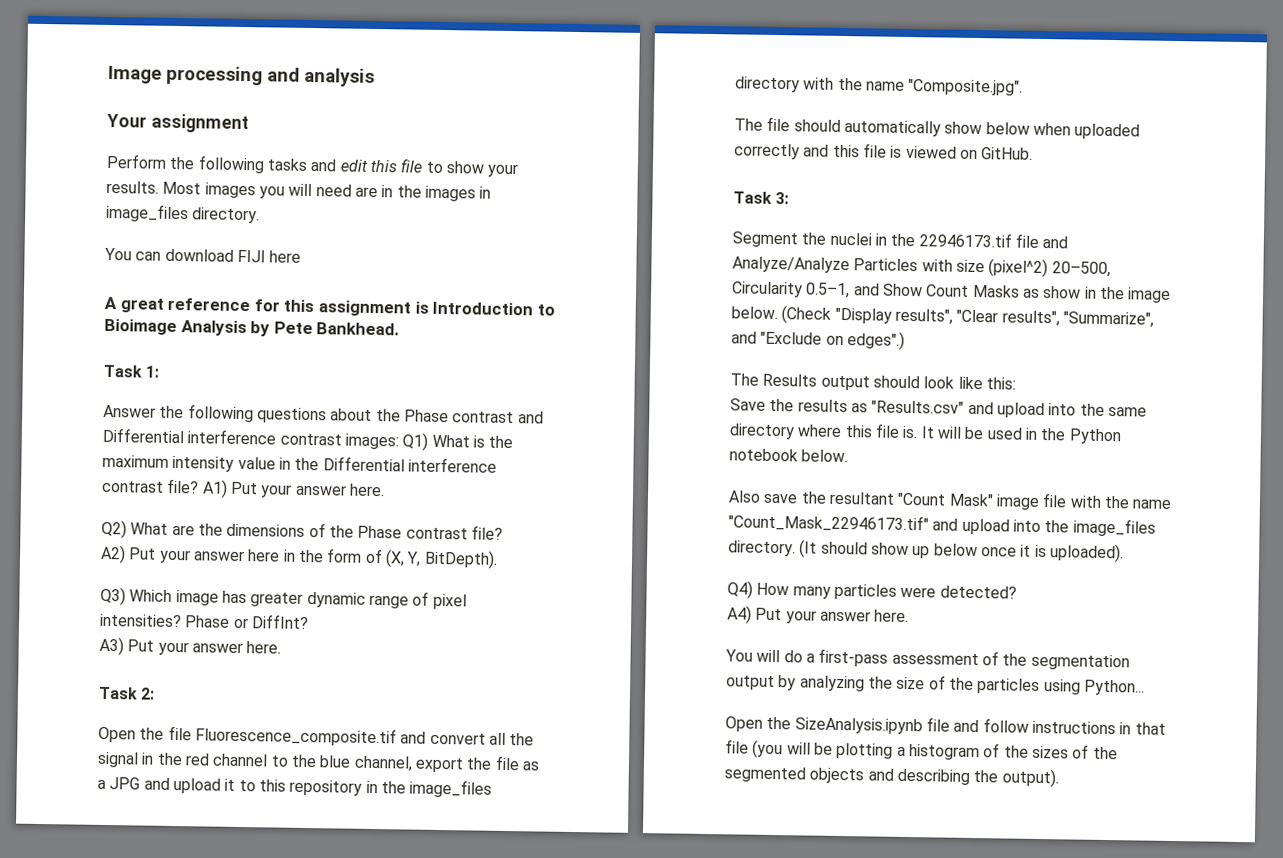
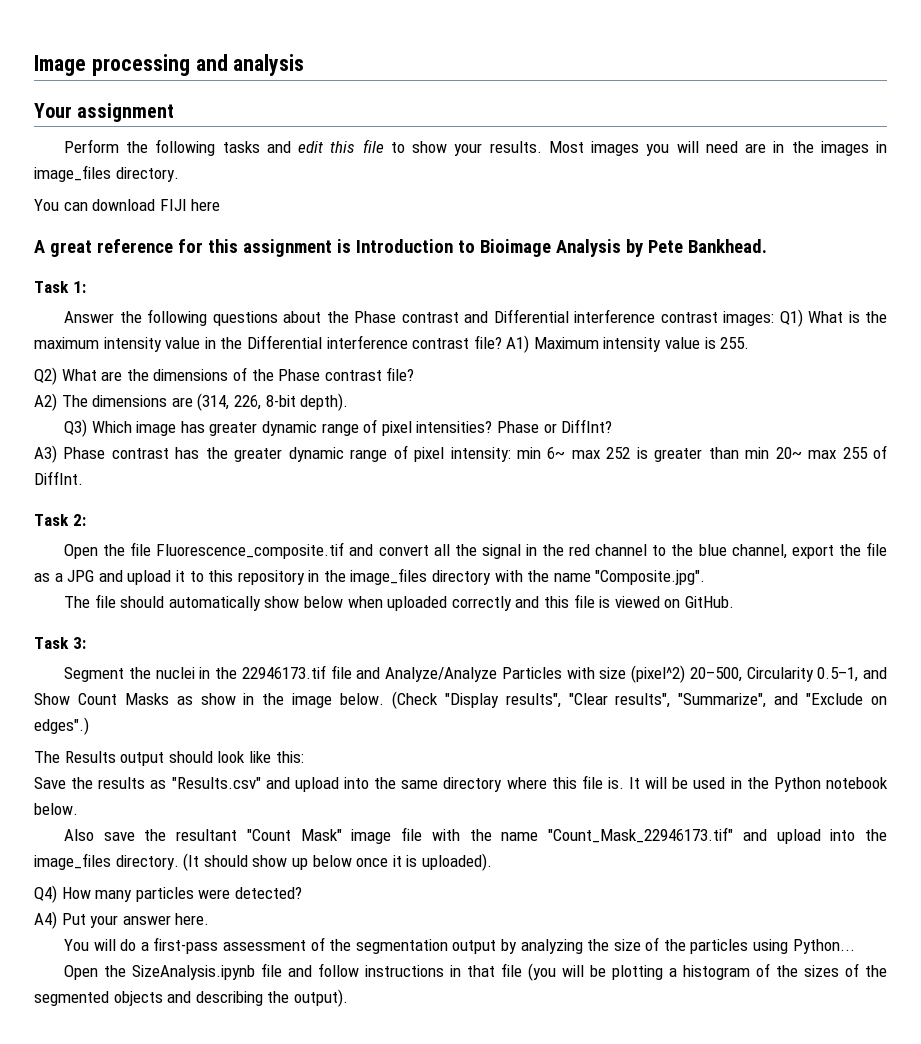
[229,481,385,498] Put your answer here. -> [533,337,750,352] Maximum intensity value is 255.
[128,547,498,569] Put your answer here in the form of (X, Y, BitDepth). -> [61,393,349,411] The dimensions are (314, 226, 8-bit depth).
[127,639,282,656] Put your answer here. -> [63,445,888,462] [34,471,83,485] Phase contrast has the greater dynamic range of pixel intensity: min 6~ max 252 is greater than min 20~ max 255 of DiffInt.

